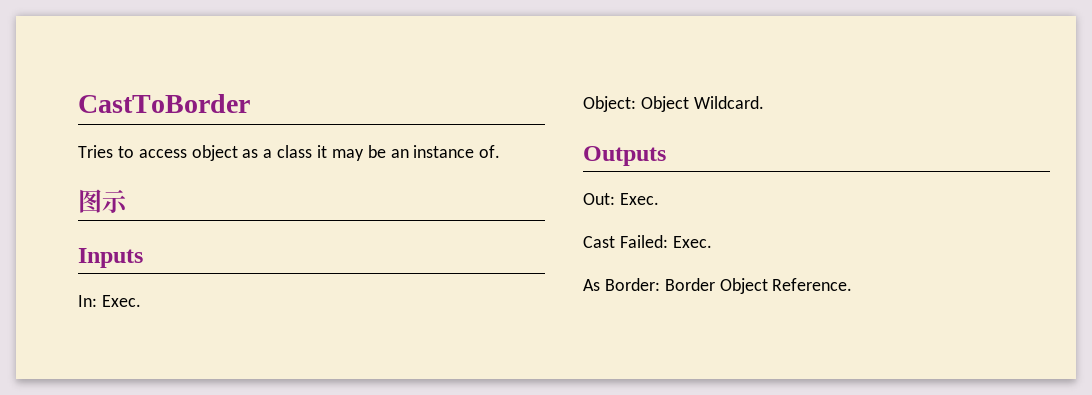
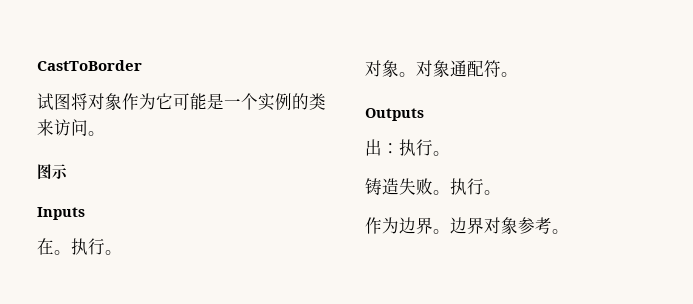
[78,145,501,161] [78,189,128,213] [78,248,143,268] [78,295,141,307] [583,96,764,112] [583,146,666,166] [583,193,659,205] [583,235,712,248] [583,278,853,294] Tries to access object as a class it may be an instance of. // 图示 // Inputs // In: Exec. // Object: Object Wildcard. // Outputs // Out: Exec. // Cast Failed: Exec. // As Border: Border Object Reference. -> [37,93,326,111] [37,119,105,136] [37,164,68,180] [37,207,85,220] [37,238,122,255] [365,60,518,77] [365,108,424,121] [365,139,450,156] [365,178,501,195] [365,217,569,234] 试图将对象作为它可能是一个实例的类来访问。 // 图示 // Inputs // 在。执行。 // 对象。对象通配符。 // Outputs // 出：执行。 // 铸造失败。执行。 // 作为边界。边界对象参考。

